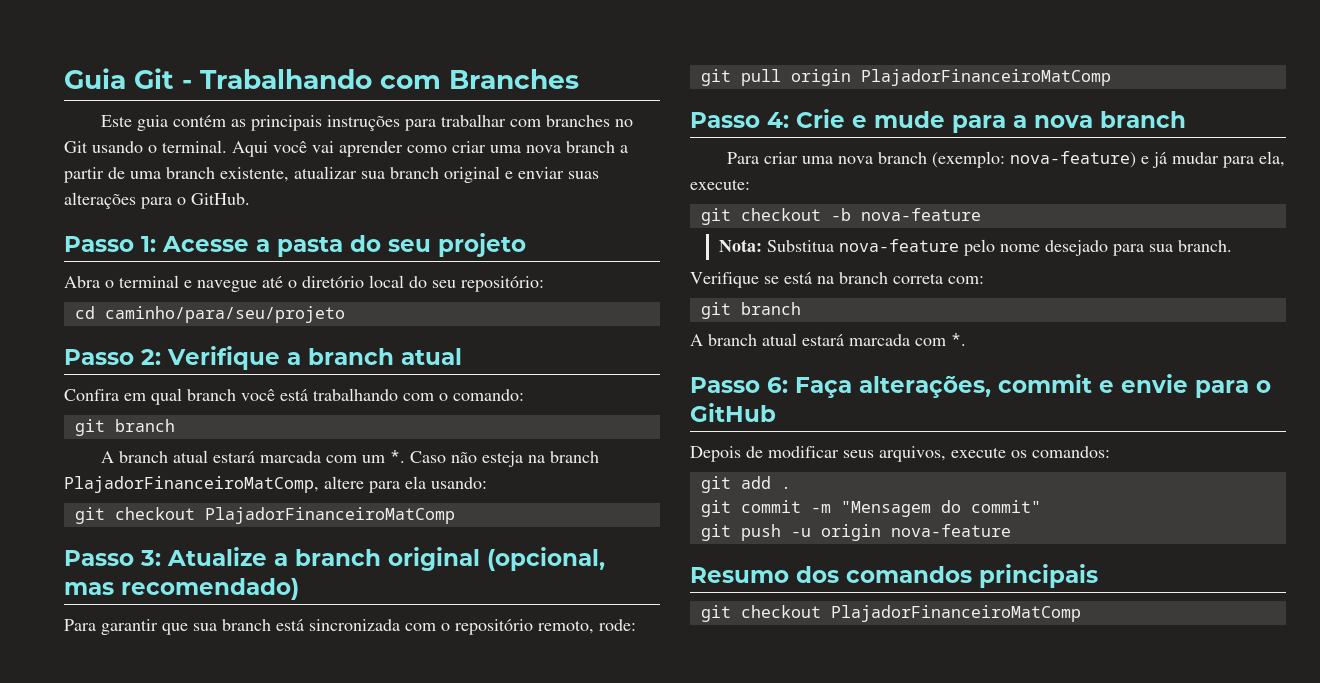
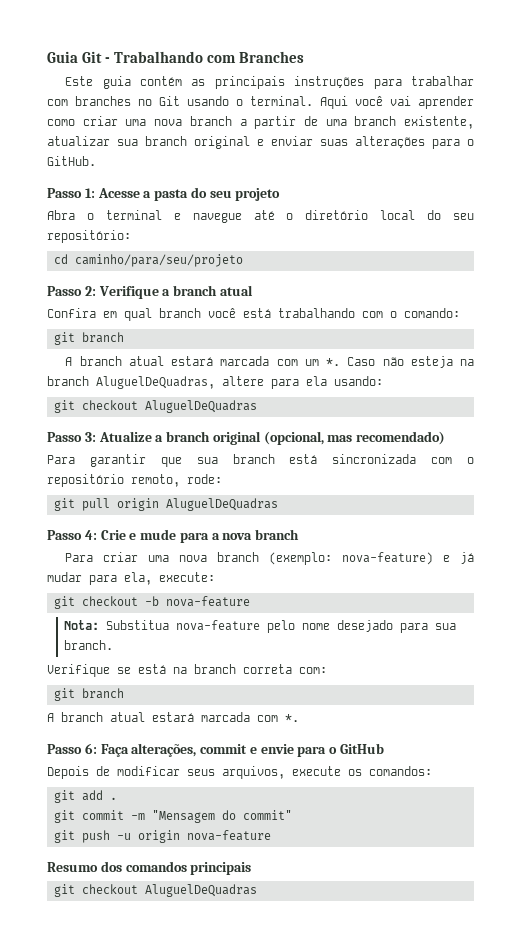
[64,476,319,493] PlajadorFinanceiroMatComp, -> [96,376,215,389] AluguelDeQuadras,
[204,507,455,524] PlajadorFinanceiroMatComp -> [144,400,257,413] AluguelDeQuadras
[860,69,1111,86] PlajadorFinanceiroMatComp -> [165,498,278,511] AluguelDeQuadras
[830,605,1081,622] PlajadorFinanceiroMatComp -> [144,884,257,897] AluguelDeQuadras

